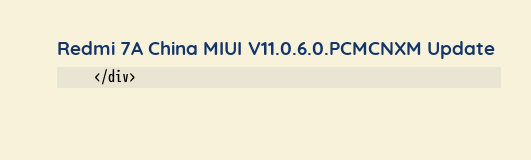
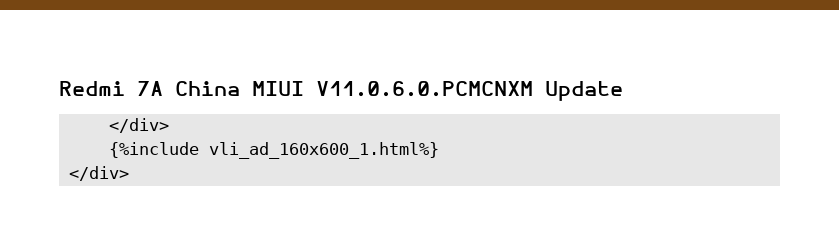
(137, 77) none -> [108,142,439,159] [68,166,129,181] // {%include vli_ad_160x600_1.html%} // </div>

